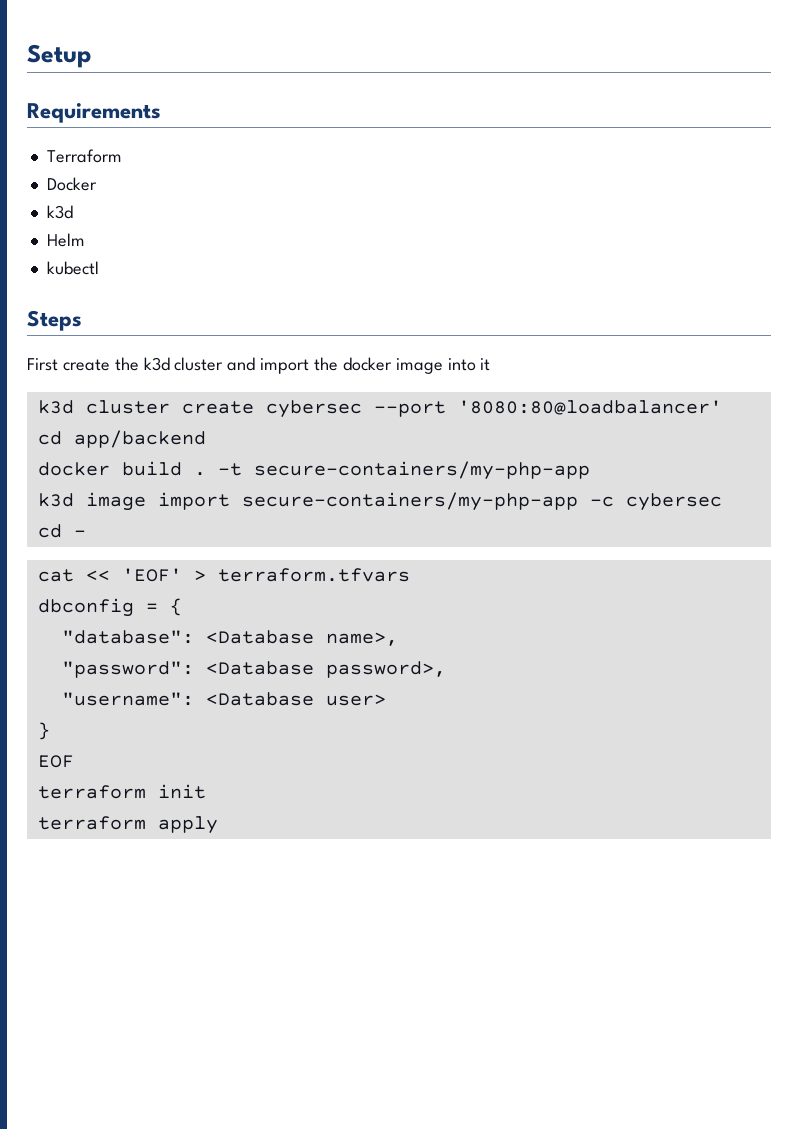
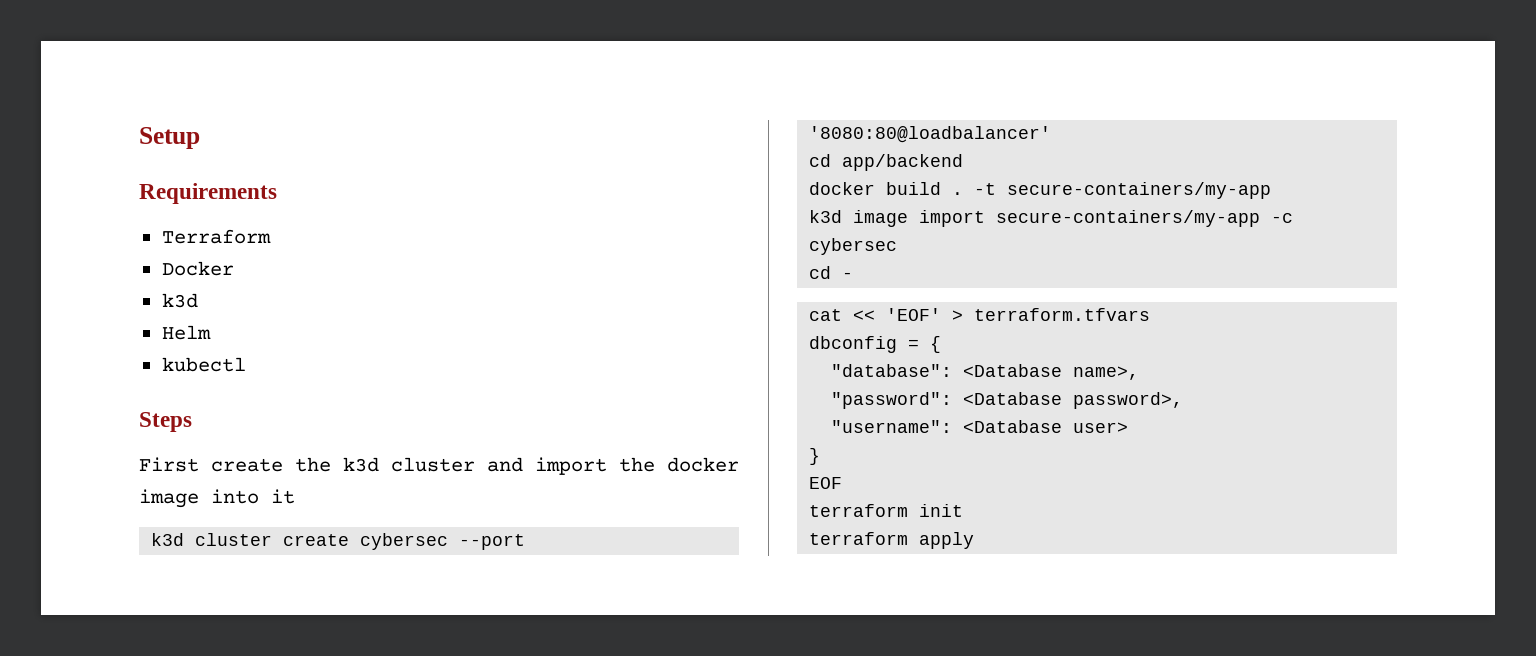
[253,461,590,480] secure-containers/my-php-app -> [1007,182,1272,199] secure-containers/my-app
[241,492,578,511] secure-containers/my-php-app -> [996,210,1261,227] secure-containers/my-app

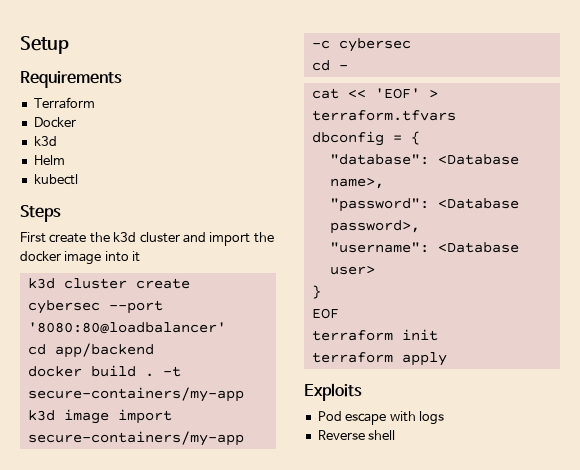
(975, 540) none -> [304,383,362,401] [317,411,444,425] [317,430,396,440] // Exploits // Pod escape with logs // Reverse shell

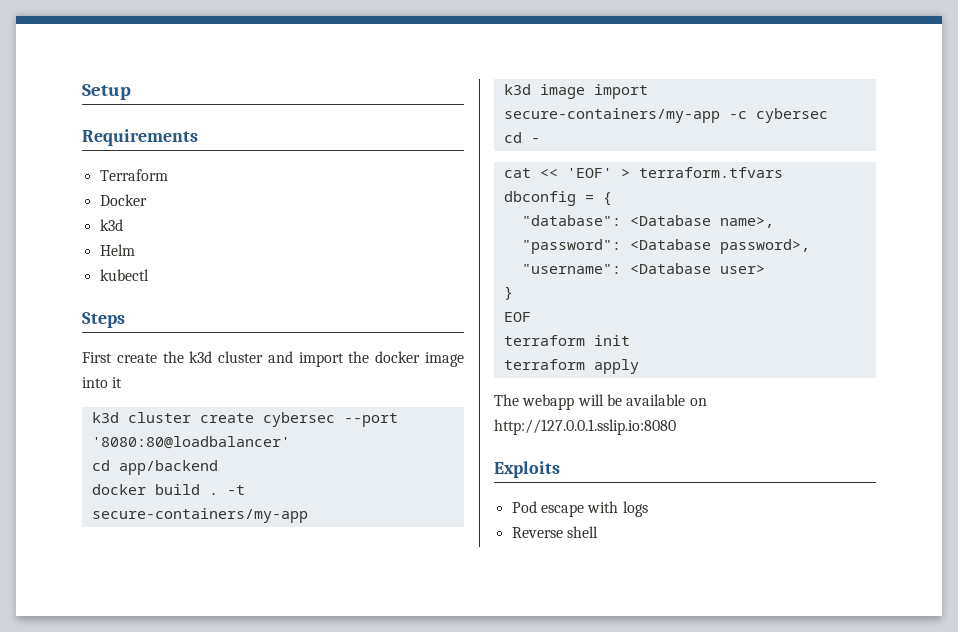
(447, 359) none -> [494,394,707,410] [494,419,676,435] // The webapp will be available on http://127.0.0.1.sslip.io:8080

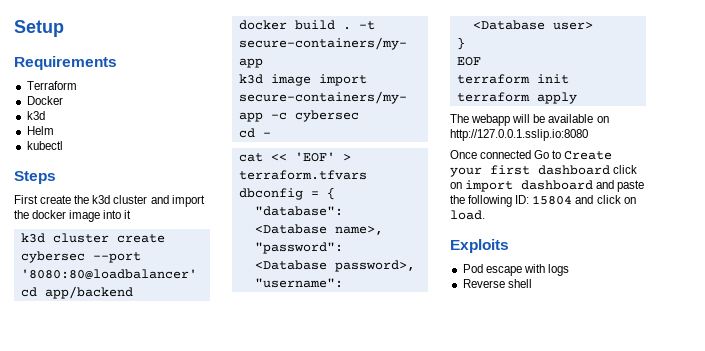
(676, 427) none -> [450,150,613,160] [450,165,638,177] [450,180,645,192] [450,195,636,207] [450,210,485,220] // Once connected Go to Create your first dashboard click on import dashboard and paste the following ID: 15804 and click on load.

